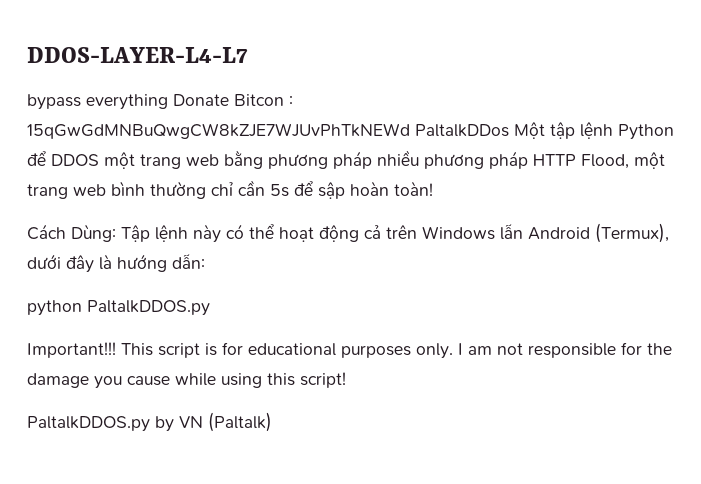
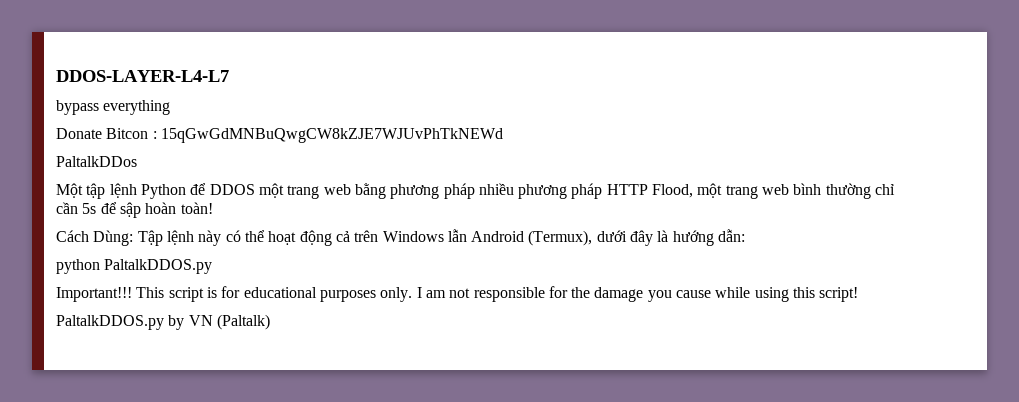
(168, 102) none -> (171, 107) //
(410, 131) none -> (503, 135) //
(509, 130) none -> (137, 161) //

